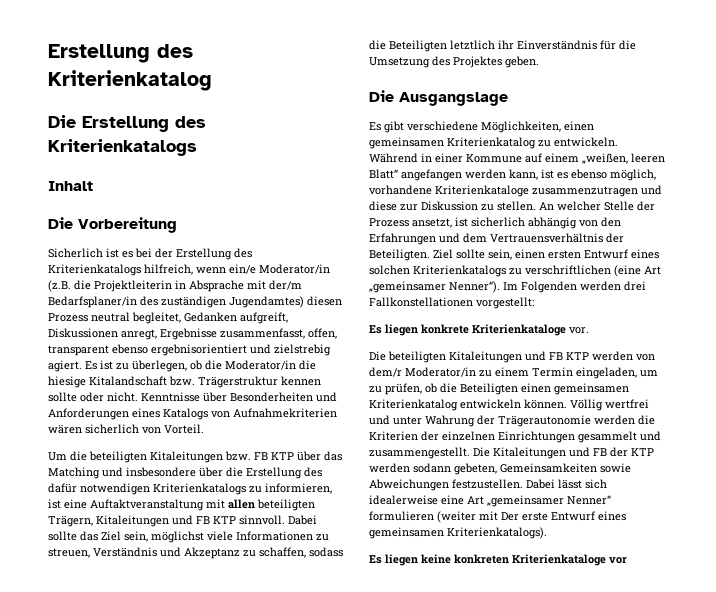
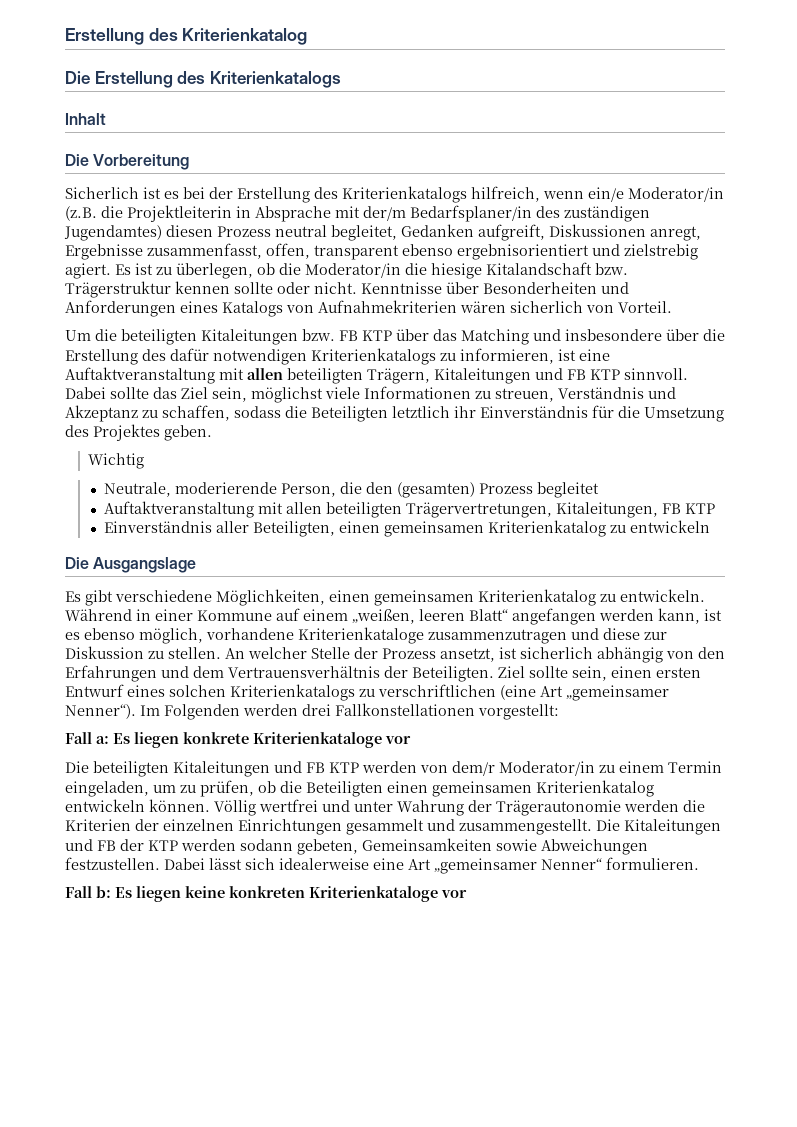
(539, 62) none -> [88,453,145,469] [104,482,600,498] [104,501,716,518] [104,520,711,537] // Wichtig // Neutrale, moderierende Person, die den (gesamten) Prozess begleitet // Auftaktveranstaltung mit allen beteiligten Trägervertretungen, Kitaleitungen, FB KTP // Einverständnis aller Beteiligten, einen gemeinsamen Kriterienkatalog zu entwickeln
(534, 303) none -> [65,732,109,744] Fall a:
[569,327,589,334] vor. -> [385,736,411,744] vor
[369,511,626,523] [369,527,547,539] formulieren (weiter mit Der erste Entwurf eines gemeinsamen Kriterienkatalogs). // -> [606,857,699,870] [65,886,111,898] formulieren. // Fall b:

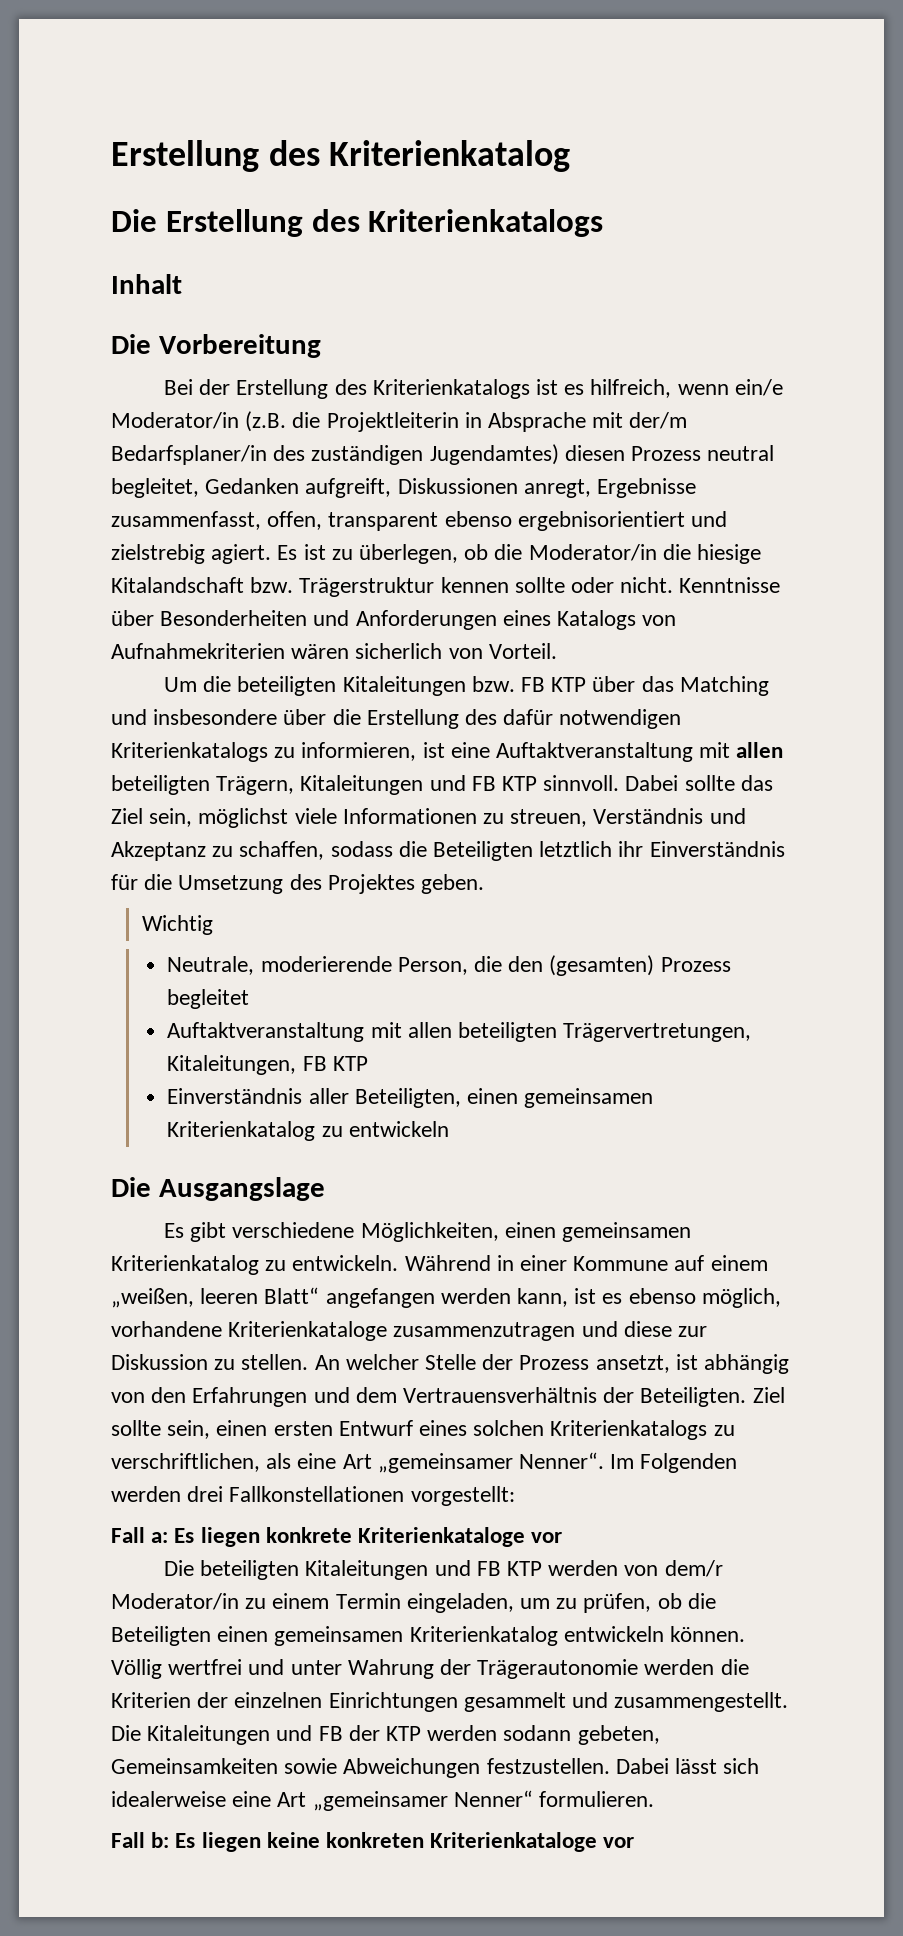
[65,187,205,199] Sicherlich ist es bei -> [163,379,193,395] Bei
(467, 194) none -> [535,379,585,395] ist es
[520,647,593,659] sicherlich -> (698, 1362) none
[378,684,669,701] [65,704,136,719] verschriftlichen (eine Art „gemeinsamer Nenner“). -> [111,1452,605,1473] verschriftlichen, als eine Art „gemeinsamer Nenner“.

